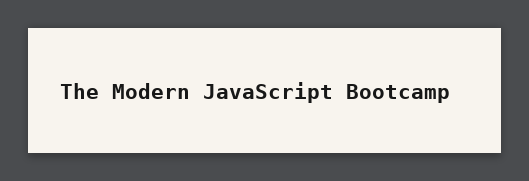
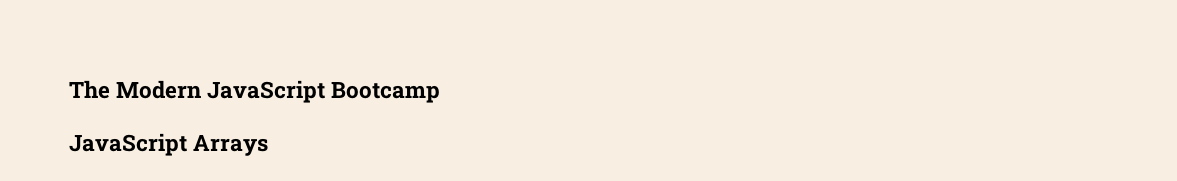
(450, 93) none -> [69,133,269,156] // JavaScript Arrays

